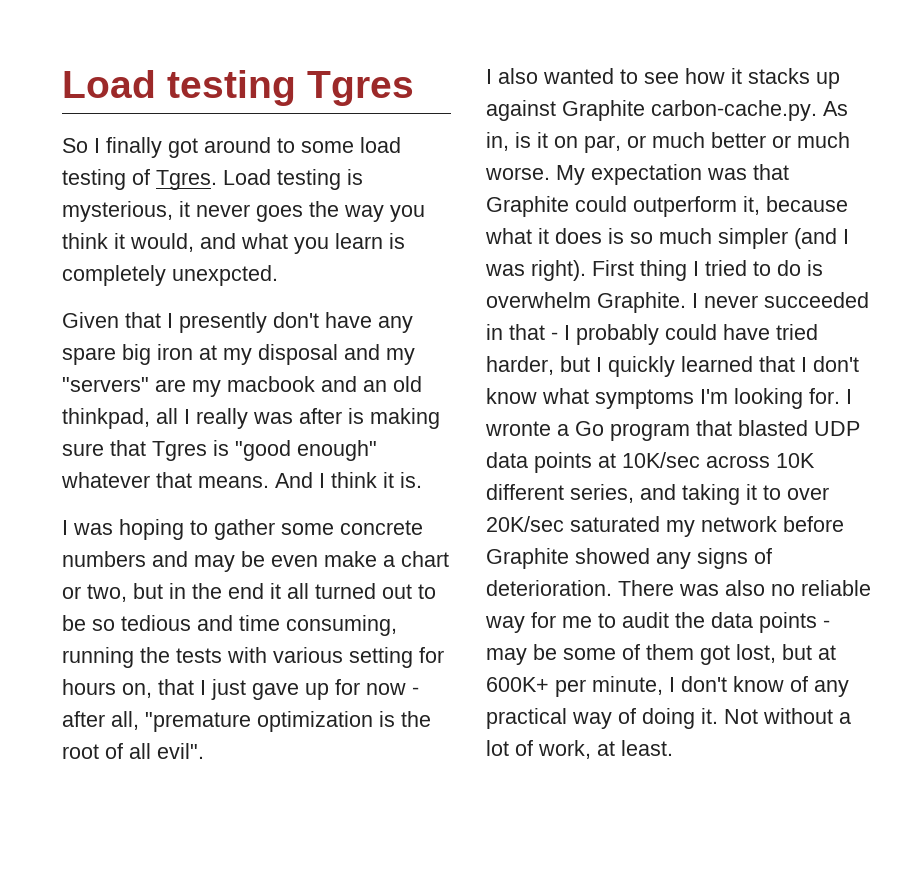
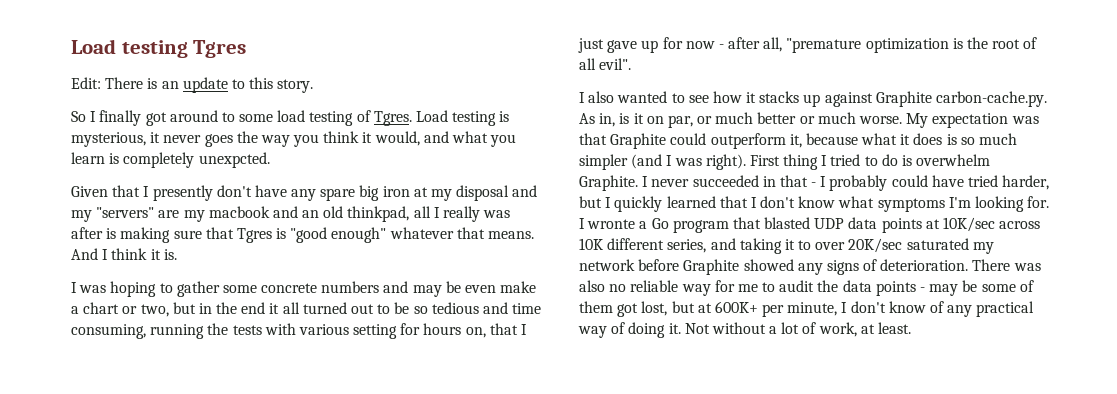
(414, 88) none -> [71,77,314,93] // Edit: There is an update to this story.

